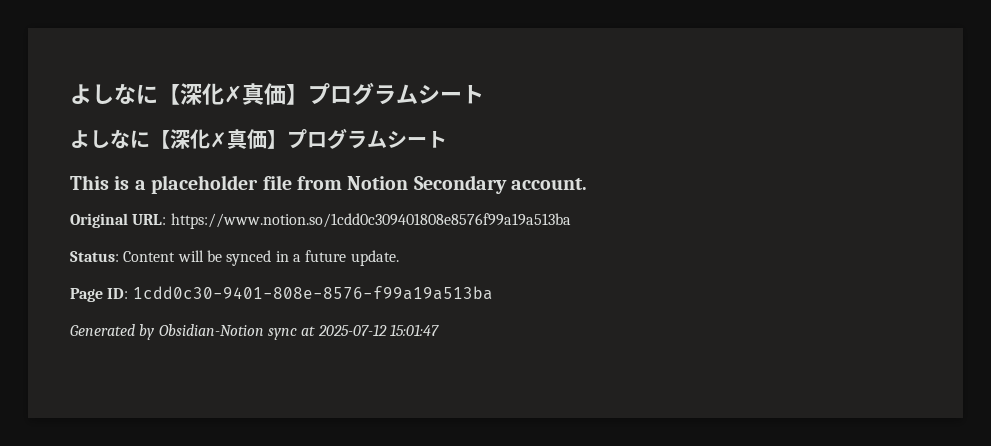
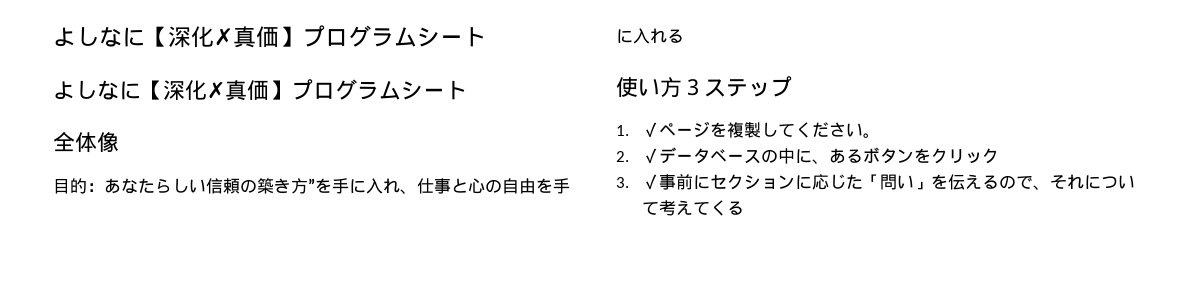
[70,175,588,194] [70,213,571,229] [70,250,399,266] [70,286,493,302] [70,324,439,340] This is a placeholder file from Notion Secondary account. // Original URL: https://www.notion.so/1cdd0c309401808e8576f99a19a513ba // Status: Content will be synced in a future update. // Page ID: 1cdd0c30-9401-808e-8576-f99a19a513ba // Generated by Obsidian-Notion sync at 2025-07-12 15:01:47 -> [53,132,119,153] [53,178,570,194] [616,28,684,44] [616,76,792,97] [616,121,880,138] [616,147,999,164] [616,174,1135,190] [641,200,744,216] 全体像 // 目的：あなたらしい信頼の築き方”を手に入れ、仕事と心の自由を手に入れる // 使い方３ステップ // 1. ✓ページを複製してください。 // 2. ✓データベースの中に、あるボタンをクリック // 3. ✓事前にセクションに応じた「問い」を伝えるので、それについて考えてくる

